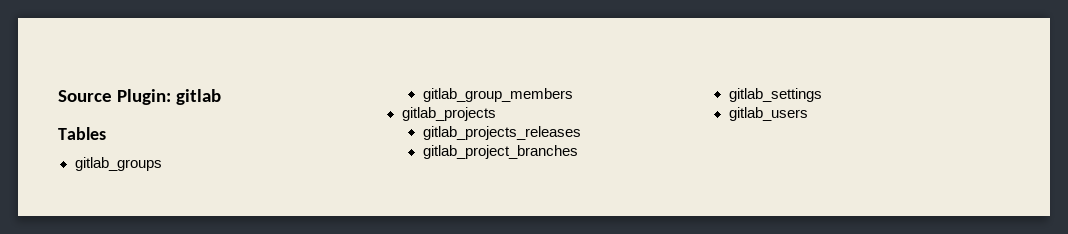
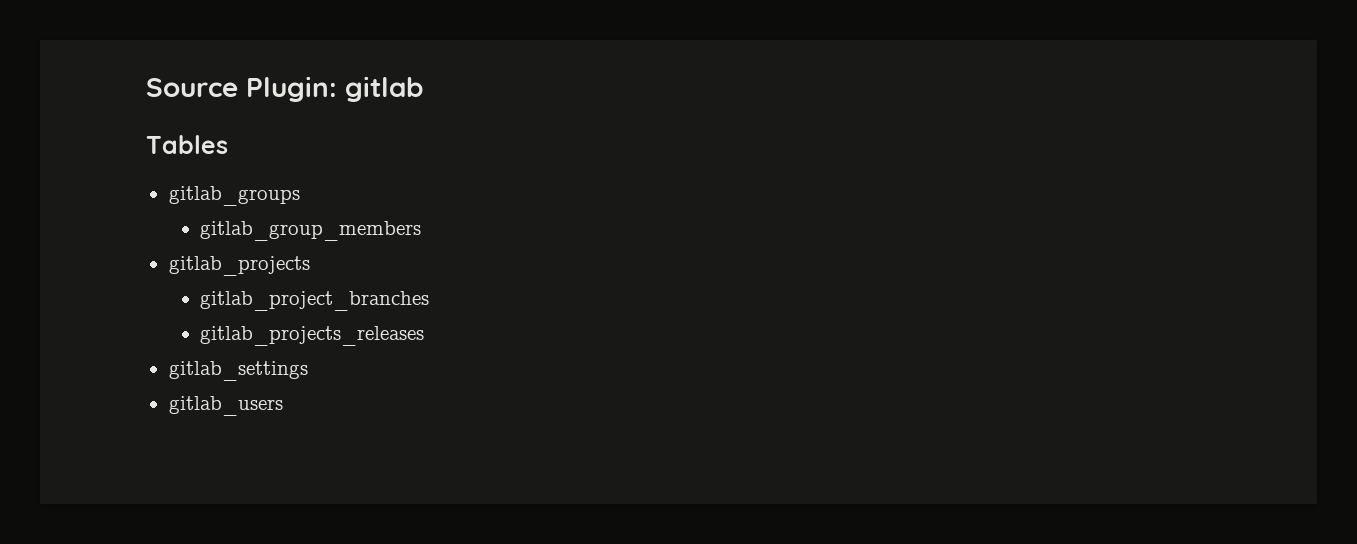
(496, 114) none -> [200,291,430,311] // gitlab_project_branches
[422,145,578,159] // gitlab_project_branches -> (425, 336) none

